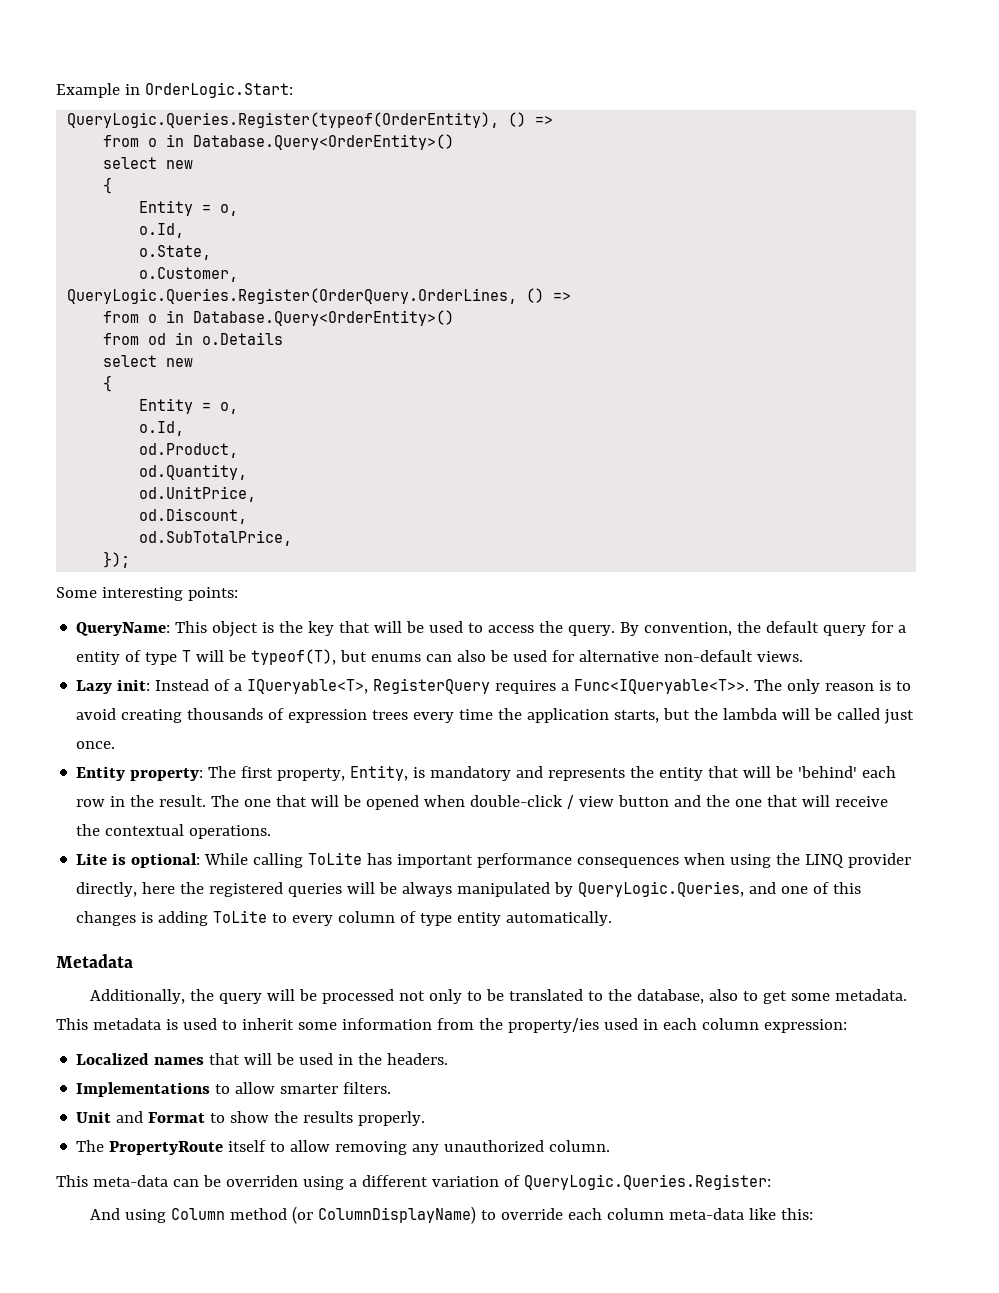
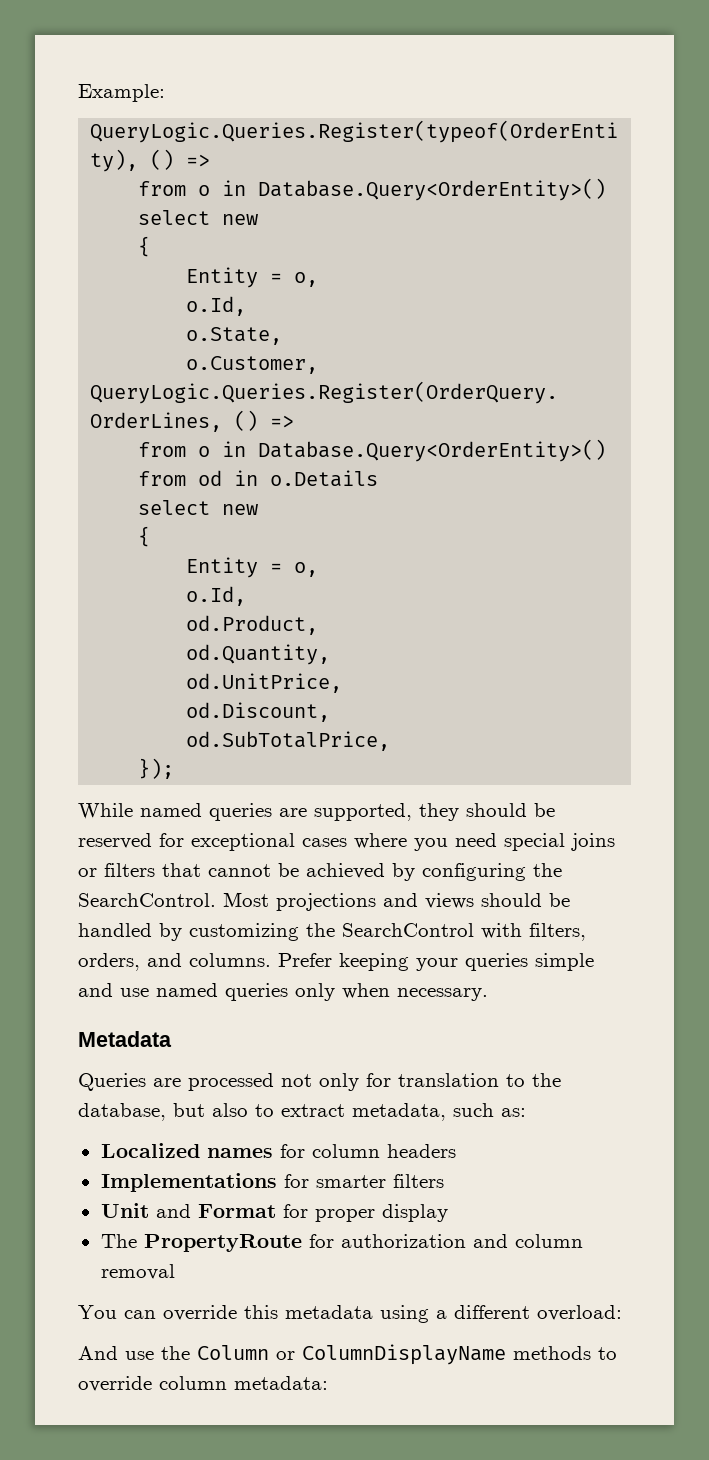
[56,82,293,98] Example in OrderLogic.Start: -> [78,84,165,102] Example:
[56,587,238,601] [76,621,907,637] [76,649,804,665] [76,678,912,694] [76,708,915,724] [76,741,116,749] [76,765,897,781] [76,795,889,810] [76,824,272,839] [76,852,912,868] [76,881,862,897] [76,910,613,926] [56,954,133,968] [90,989,584,1004] Some interesting points: // QueryName: This object is the key that will be used to access the query. By convention, the default query for a entity of type T will be typeof(T), but enums can also be used for alternative non-default views. // Lazy init: Instead of a IQueryable<T>, RegisterQuery requires a Func<IQueryable<T>>. The only reason is to avoid creating thousands of expression trees every time the application starts, but the lambda will be called just once. // Entity property: The first property, Entity, is mandatory and represents the entity that will be 'behind' each row in the result. The one that will be opened when double-click / view button and the one that will receive the contextual operations. // Lite is optional: While calling ToLite has important performance consequences when using the LINQ provider directly, here the registered queries will be always manipulated by QueryLogic.Queries, and one of this changes is adding ToLite to every column of type entity automatically. // Metadata // Additionally, the query will be processed not only to be translated -> [78,803,555,821] [78,833,615,851] [78,863,562,881] [78,892,570,911] [78,923,586,941] [78,953,594,971] [78,983,488,1001] [78,1031,172,1047] [78,1073,499,1091] While named queries are supported, they should be reserved for exceptional cases where you need special joins or filters that cannot be achieved by configuring the SearchControl. Most projections and views should be handled by customizing the SearchControl with filters, orders, and columns. Prefer keeping your queries simple and use named queries only when necessary. // Metadata // Queries are processed not only for translation
(705, 996) none -> [173,1103,205,1117] but
[763,989,908,1004] [56,1018,847,1033] [76,1053,449,1065] [76,1082,392,1097] [76,1111,426,1126] [76,1140,611,1155] [56,1174,771,1190] [90,1206,814,1224] get some metadata. This metadata is used to inherit some information from the property/ies used in each column expression: // Localized names that will be used in the headers. // Implementations to allow smarter filters. // Unit and Format to show the results properly. // The PropertyRoute itself to allow removing any unauthorized column. // This meta-data can be overriden using a different variation of QueryLogic.Queries.Register: // And using Column method (or ColumnDisplayName) to override each column meta-data like this: -> [281,1103,526,1121] [100,1143,456,1158] [100,1173,444,1192] [100,1203,448,1222] [100,1234,583,1252] [100,1264,175,1280] [78,1305,622,1323] [78,1344,617,1365] [78,1376,328,1392] extract metadata, such as: // Localized names for column headers // Implementations for smarter filters // Unit and Format for proper display // The PropertyRoute for authorization and column removal // You can override this metadata using a different overload: // And use the Column or ColumnDisplayName methods to override column metadata:

